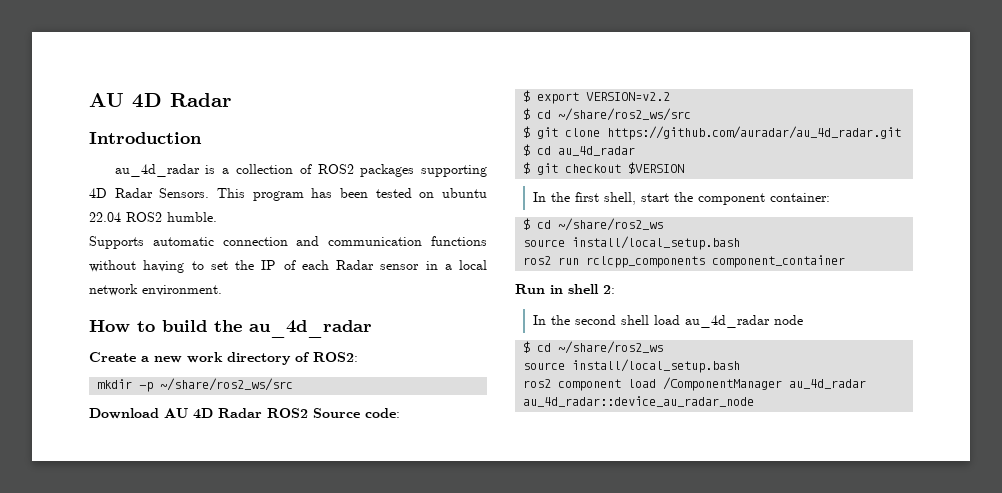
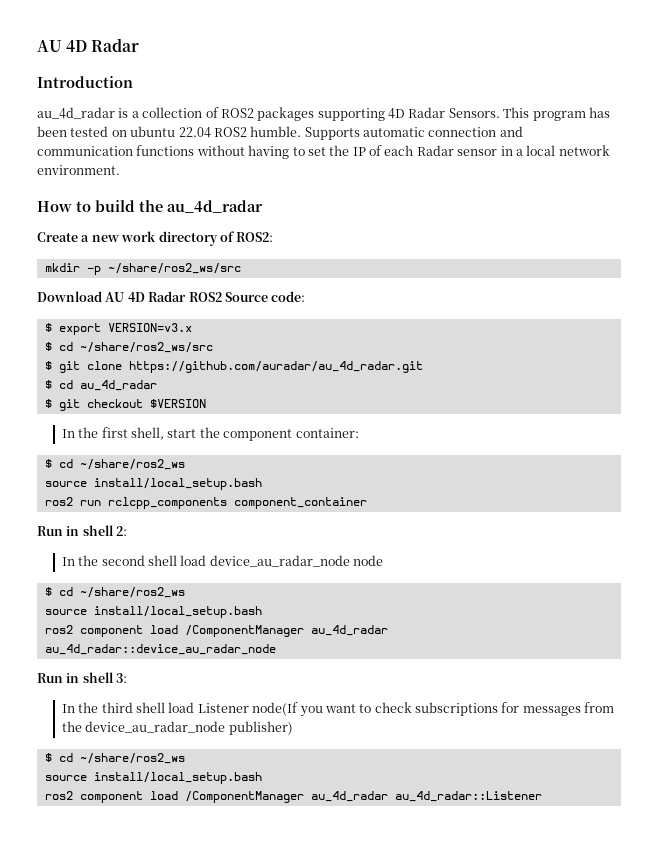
(217, 217) // -> (302, 131) none
[586,92,671,101] VERSION=v2.2 -> [107,323,192,332] VERSION=v3.x
[684,315,770,328] au_4d_radar -> [209,555,350,567] device_au_radar_node
(755, 401) none -> [37,672,128,683] [61,702,615,717] [61,721,293,735] [44,753,185,764] [44,772,262,784] [44,791,542,803] // Run in shell 3: // In the third shell load Listener node(If you want to check subscriptions for messages from the device_au_radar_node publisher) // $ cd ~/share/ros2_ws // source install/local_setup.bash // ros2 component load /ComponentManager au_4d_radar au_4d_radar::Listener

